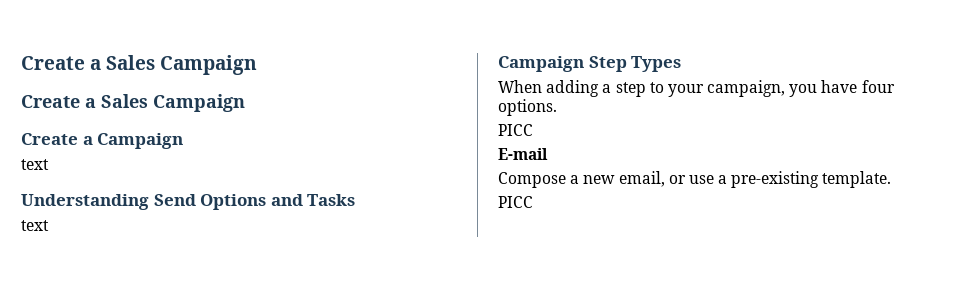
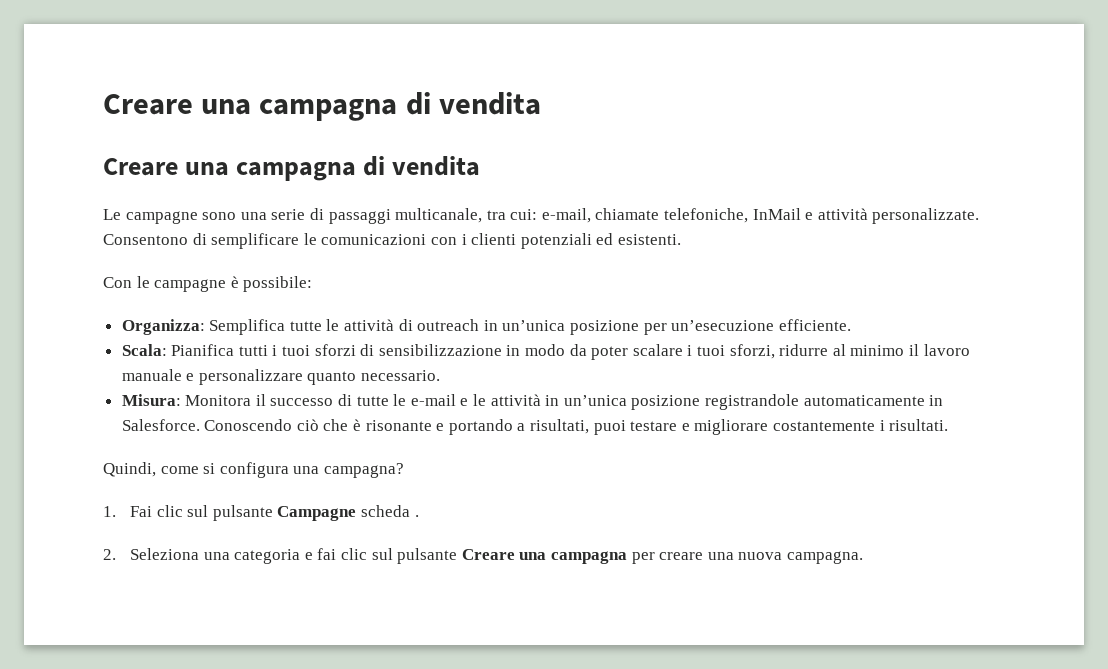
[21,55,258,75] [21,94,245,112] [21,133,184,149] [21,159,49,170] [21,194,356,210] [21,220,49,231] [498,56,682,72] [498,80,895,97] [498,99,557,116] [498,124,533,136] [498,148,548,160] [498,171,892,188] [498,196,533,208] Create a Sales Campaign // Create a Sales Campaign // Create a Campaign // text // Understanding Send Options and Tasks // text // Campaign Step Types // When adding a step to your campaign, you have four options. // PICC // E-mail // Compose a new email, or use a pre-existing template. // PICC -> [103,92,541,121] [103,156,481,181] [103,208,980,224] [103,233,681,249] [103,276,313,292] [121,319,851,335] [121,344,970,360] [121,369,441,385] [121,394,944,410] [121,419,949,435] [103,462,404,478] [103,505,419,521] [103,548,863,564] Creare una campagna di vendita // Creare una campagna di vendita // Le campagne sono una serie di passaggi multicanale, tra cui: e-mail, chiamate telefoniche, InMail e attività personalizzate. Consentono di semplificare le comunicazioni con i clienti potenziali ed esistenti. // Con le campagne è possibile: // Organizza: Semplifica tutte le attività di outreach in un’unica posizione per un’esecuzione efficiente. // Scala: Pianifica tutti i tuoi sforzi di sensibilizzazione in modo da poter scalare i tuoi sforzi, ridurre al minimo il lavoro manuale e personalizzare quanto necessario. // Misura: Monitora il successo di tutte le e-mail e le attività in un’unica posizione registrandole automaticamente in Salesforce. Conoscendo ciò che è risonante e portando a risultati, puoi testare e migliorare costantemente i risultati. // Quindi, come si configura una campagna? // 1. Fai clic sul pulsante Campagne scheda . // 2. Seleziona una categoria e fai clic sul pulsante Creare una campagna per creare una nuova campagna.

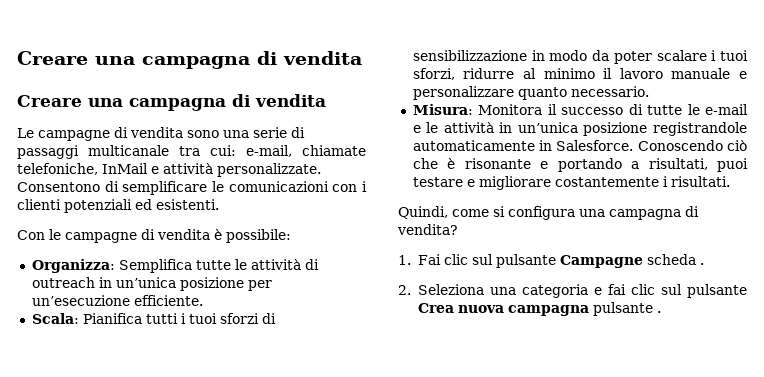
(198, 217) none -> [114,127,183,138] di vendita
[395,208,483,223] multicanale, -> [88,145,169,156] multicanale
(227, 285) none -> [141,229,210,240] di vendita
[323,463,404,478] campagna? -> [609,206,699,220] [397,224,458,235] campagna di vendita?
[461,549,863,564] Creare una campagna per creare una nuova campagna. -> [418,302,662,316] Crea nuova campagna pulsante .

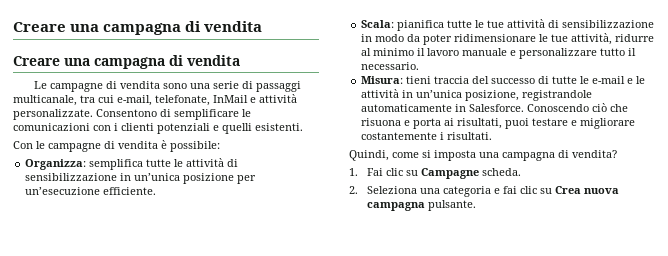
[88,145,366,157] [17,163,98,175] multicanale tra cui: e-mail, chiamate telefoniche, -> [13,95,210,106] multicanale, tra cui e-mail, telefonate,
[135,199,152,210] ed -> [213,123,252,134] e quelli
[118,259,192,273] Semplifica -> [89,159,144,170] semplifica
[31,277,95,288] outreach -> [25,173,118,181] sensibilizzazione
[82,313,259,324] Pianifica tutti i tuoi sforzi -> [397,19,546,31] pianifica tutte le tue attività
[656,50,748,61] [412,68,455,80] scalare i tuoi sforzi, -> [454,33,613,45] ridimensionare le tue attività,
[517,87,567,100] quanto -> [600,48,637,56] tutto il
[478,104,557,115] Monitora il -> [406,76,490,84] tieni traccia del
[583,122,648,136] posizione -> [465,90,520,101] posizione,
[447,158,640,172] è risonante e portando a -> [361,118,455,129] risuona e porta ai
[508,206,575,220] configura -> [434,150,476,161] imposta
[472,254,705,268] sul pulsante Campagne scheda . -> [405,168,521,179] su Campagne scheda.
[661,284,747,298] sul pulsante -> [539,188,552,194] su
[593,302,662,316] pulsante . -> [427,200,476,211] pulsante.

